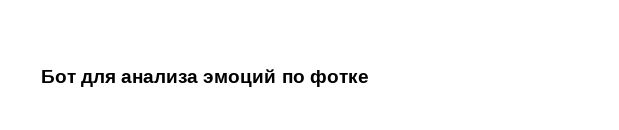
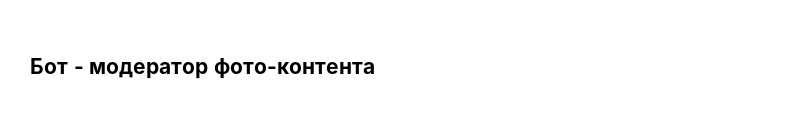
[81,69,369,87] для анализа эмоций по фотке -> [73,58,376,79] - модератор фото-контента

